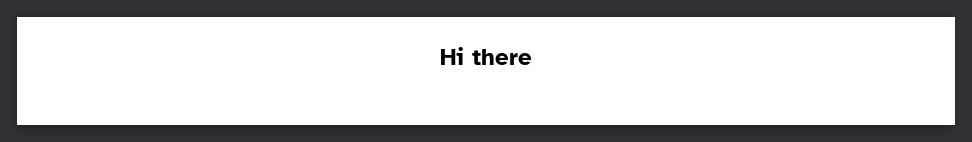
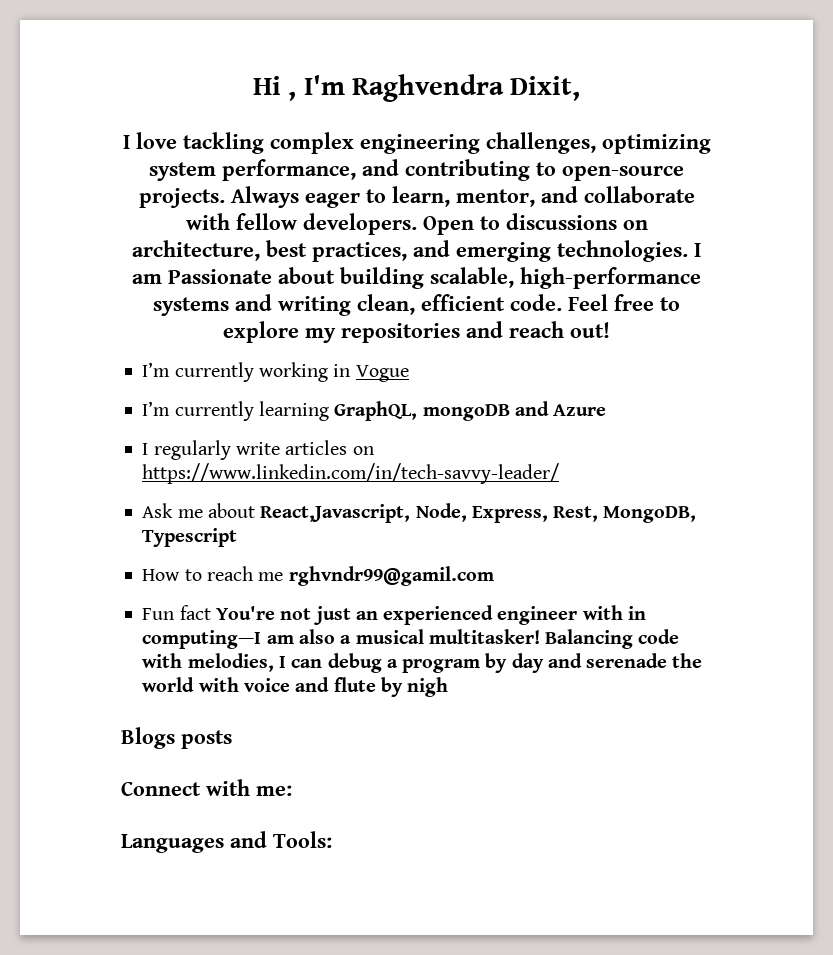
[472,49,532,65] there -> [288,74,581,102] [122,132,711,154] [149,159,684,181] [138,186,695,208] [185,213,648,235] [132,240,701,262] [132,267,701,289] [153,294,680,316] [223,321,610,343] [142,362,409,382] [142,401,607,421] [142,440,374,460] [142,463,560,484] [142,503,697,523] [142,528,238,547] [142,566,494,586] [142,605,646,625] [142,629,680,649] [142,653,703,673] [142,677,449,697] [121,727,232,749] [121,779,292,796] [121,831,332,853] , I'm Raghvendra Dixit, // I love tackling complex engineering challenges, optimizing system performance, and contributing to open-source projects. Always eager to learn, mentor, and collaborate with fellow developers. Open to discussions on architecture, best practices, and emerging technologies. I am Passionate about building scalable, high-performance systems and writing clean, efficient code. Feel free to explore my repositories and reach out! // I’m currently working in Vogue // I’m currently learning GraphQL, mongoDB and Azure // I regularly write articles on https://www.linkedin.com/in/tech-savvy-leader/ // Ask me about React,Javascript, Node, Express, Rest, MongoDB, Typescript // How to reach me rghvndr99@gamil.com // Fun fact You're not just an experienced engineer with in computing—I am also a musical multitasker! Balancing code with melodies, I can debug a program by day and serenade the world with voice and flute by nigh // Blogs posts // Connect with me: // Languages and Tools:

